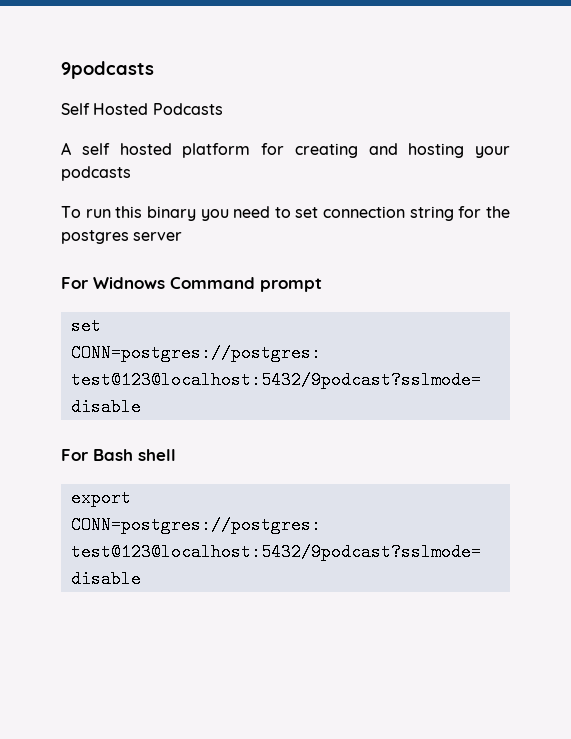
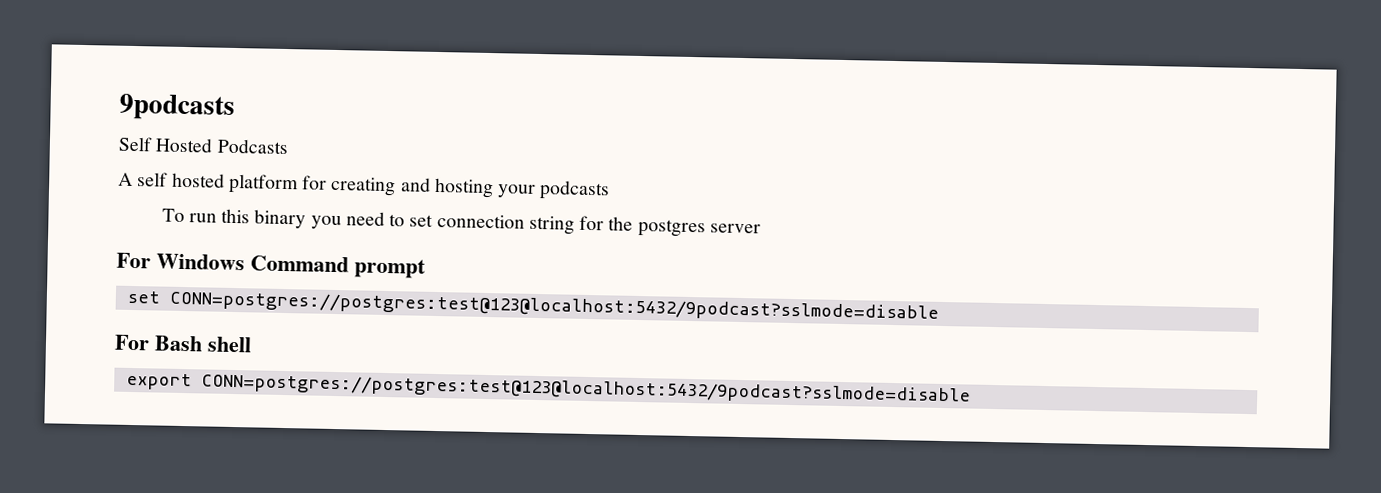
[93,277,165,289] Widnows -> [156,253,245,271] Windows

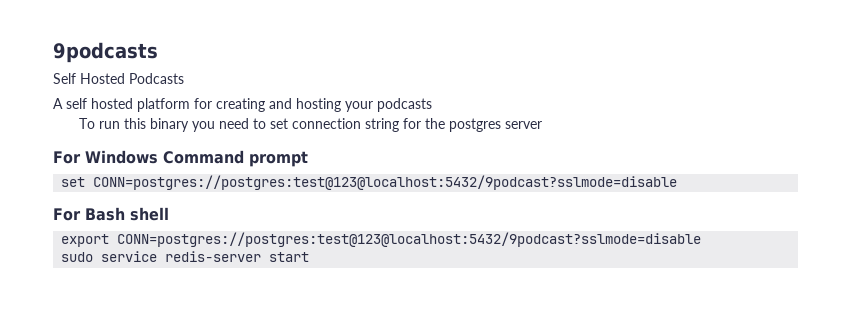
(971, 389) none -> [61,251,310,262] // sudo service redis-server start

